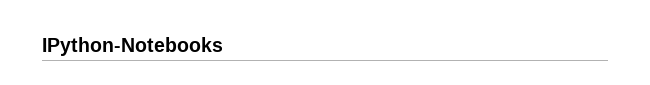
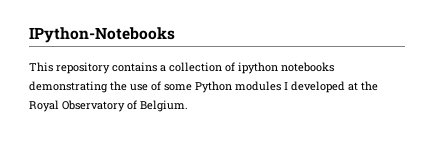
(223, 46) none -> [29,62,334,74] [29,81,378,93] [29,100,188,112] // This repository contains a collection of ipython notebooks demonstrating the use of some Python modules I developed at the Royal Observatory of Belgium.

